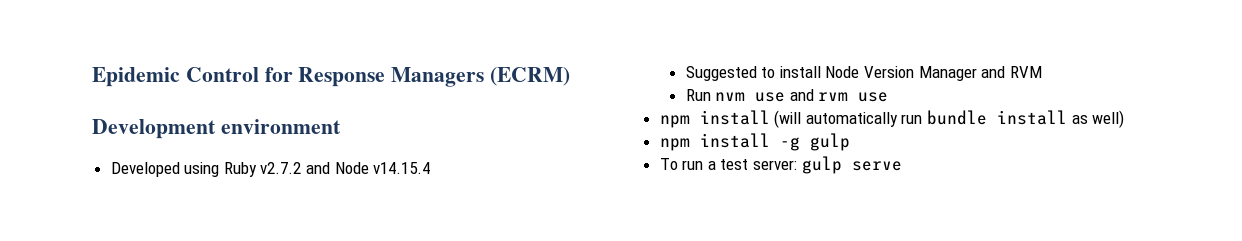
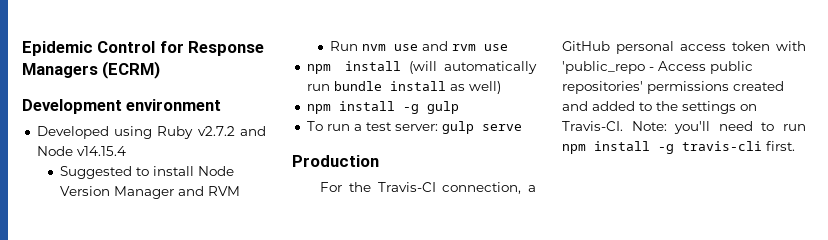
(902, 166) none -> [292,155,379,167] [320,182,536,194] [562,41,806,54] [562,61,753,74] [562,81,784,94] [562,101,757,114] [562,121,806,134] [562,141,795,154] // Production // For the Travis-CI connection, a GitHub personal access token with 'public_repo - Access public repositories' permissions created and added to the settings on Travis-CI. Note: you'll need to run npm install -g travis-cli first.

